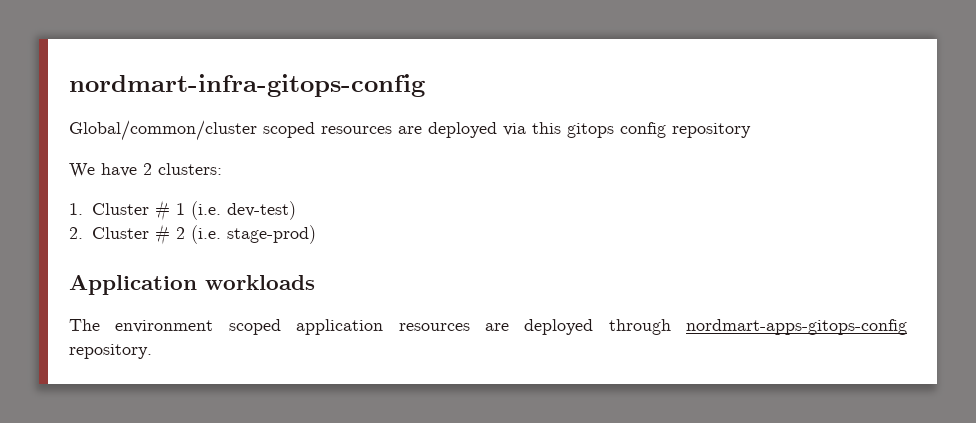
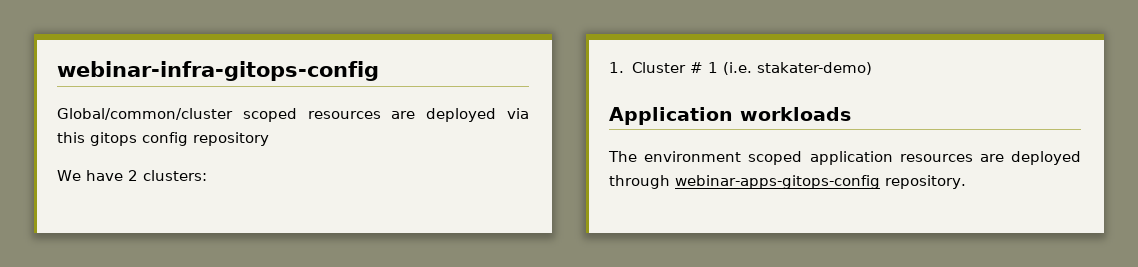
[69,74,425,97] nordmart-infra-gitops-config -> [57,61,379,81] webinar-infra-gitops-config
[226,201,296,220] [69,224,316,245] dev-test) // 2. Cluster # 2 (i.e. stage-prod) -> [756,62,873,75] stakater-demo)
[686,319,907,335] nordmart-apps-gitops-config -> [675,175,880,189] webinar-apps-gitops-config

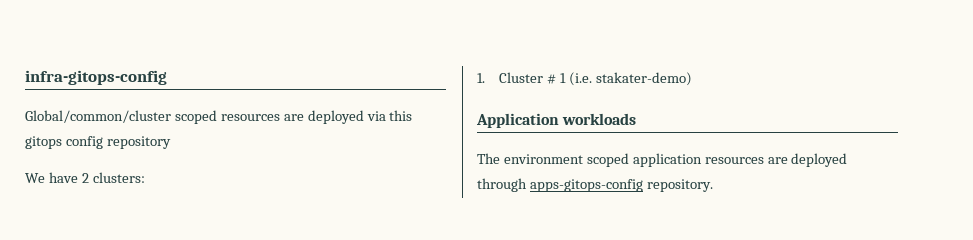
[57,61,379,81] webinar-infra-gitops-config -> [25,70,167,85] infra-gitops-config
[675,175,880,189] webinar-apps-gitops-config -> [529,179,643,192] apps-gitops-config

